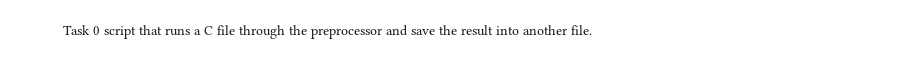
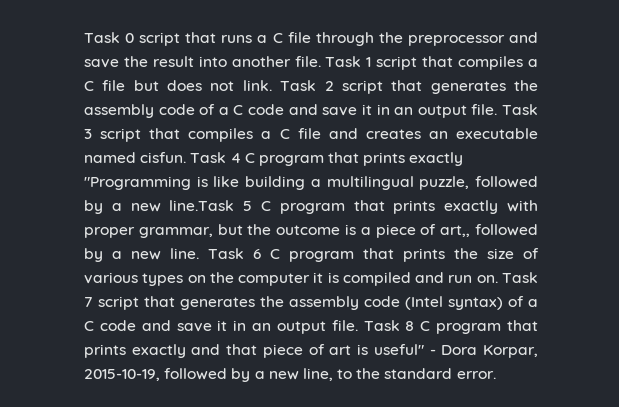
(592, 30) none -> [325,56,539,70] [84,80,538,94] [84,104,539,118] [84,128,538,142] [84,152,464,166] [84,176,538,190] [84,200,538,214] [84,224,539,238] [84,248,539,262] [84,272,538,286] [84,296,538,310] [84,320,538,334] [84,344,538,358] [84,368,496,382] Task 1 script that compiles a C file but does not link. Task 2 script that generates the assembly code of a C code and save it in an output file. Task 3 script that compiles a C file and creates an executable named cisfun. Task 4 C program that prints exactly "Programming is like building a multilingual puzzle, followed by a new line.Task 5 C program that prints exactly with proper grammar, but the outcome is a piece of art,, followed by a new line. Task 6 C program that prints the size of various types on the computer it is compiled and run on. Task 7 script that generates the assembly code (Intel syntax) of a C code and save it in an output file. Task 8 C program that prints exactly and that piece of art is useful" - Dora Korpar, 2015-10-19, followed by a new line, to the standard error.

